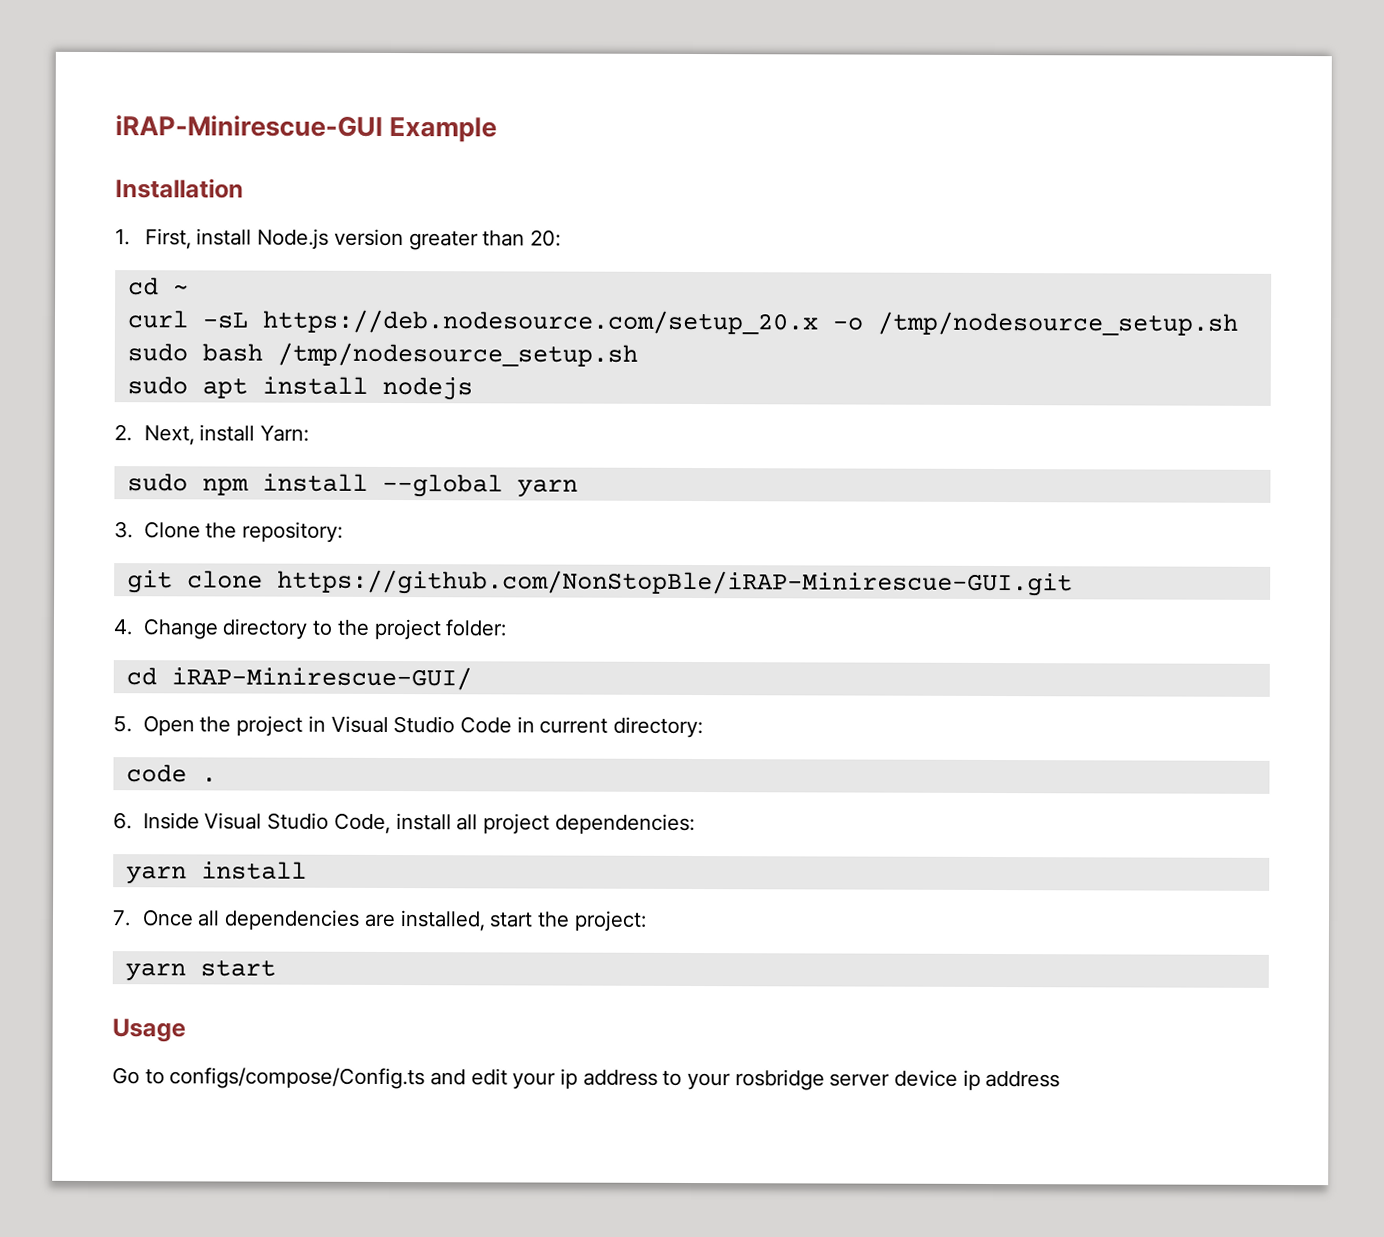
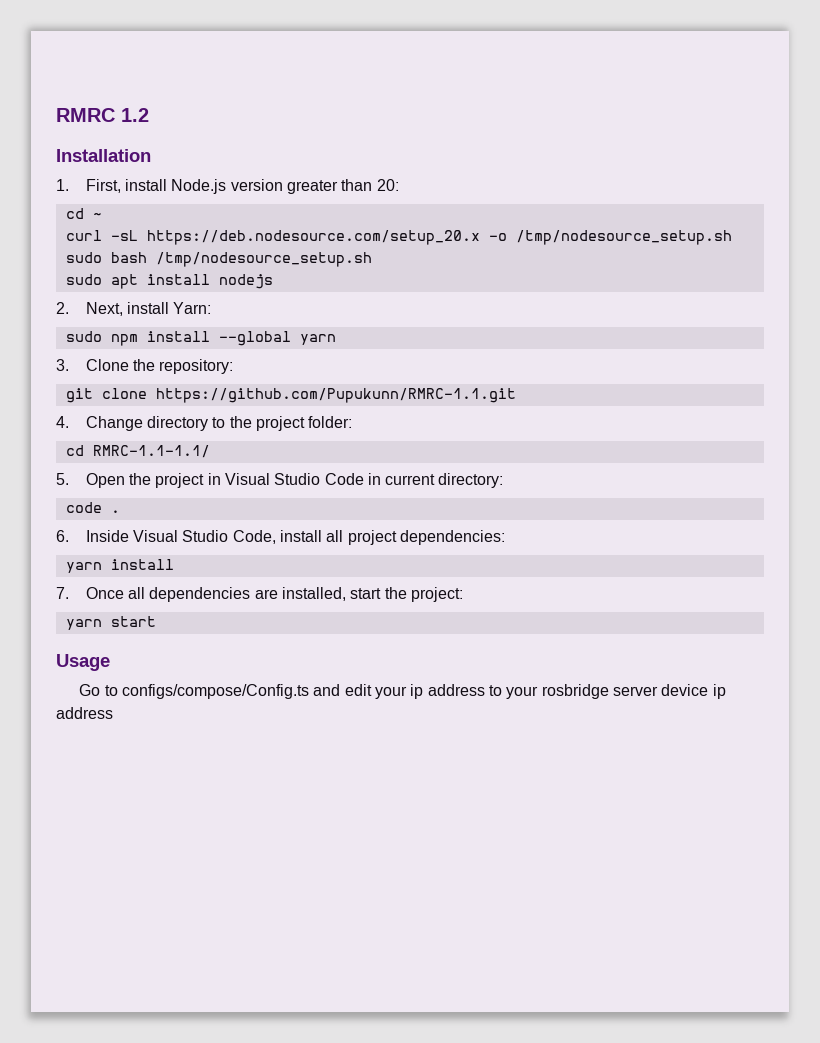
[115,115,498,143] iRAP-Minirescue-GUI Example -> [56,108,149,122] RMRC 1.2
[276,569,1073,597] https://github.com/NonStopBle/iRAP-Minirescue-GUI.git -> [155,388,516,403] https://github.com/Pupukunn/RMRC-1.1.git
[170,666,472,691] iRAP-Minirescue-GUI/ -> [92,445,210,458] RMRC-1.1-1.1/

